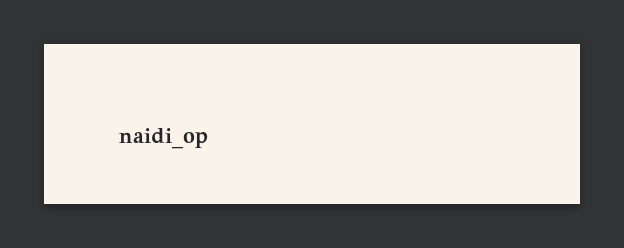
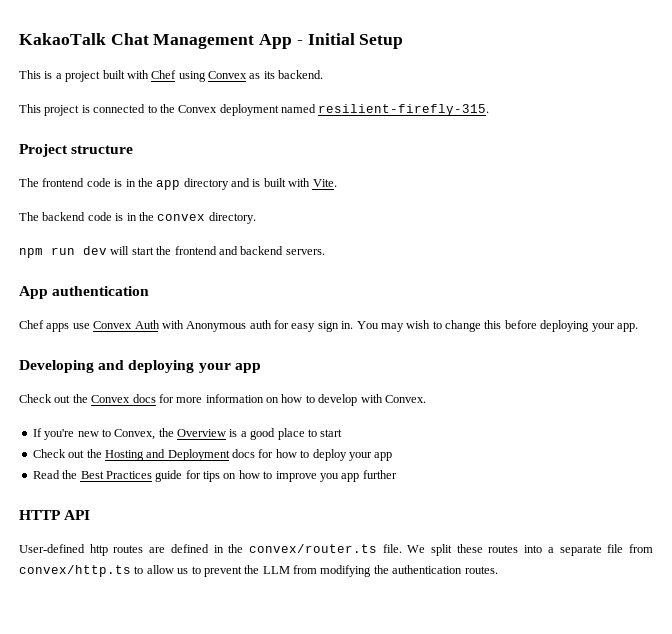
[119,128,208,149] naidi_op -> [19,33,404,49] [19,70,324,82] [19,104,490,116] [19,144,134,157] [19,178,337,190] [19,212,256,224] [19,246,325,258] [19,286,150,299] [19,320,638,332] [19,360,261,373] [19,394,426,406] [32,428,343,440] [32,449,393,461] [32,470,397,482] [19,510,91,520] [19,544,654,556] [19,565,498,577] KakaoTalk Chat Management App - Initial Setup // This is a project built with Chef using Convex as its backend. // This project is connected to the Convex deployment named resilient-firefly-315. // Project structure // The frontend code is in the app directory and is built with Vite. // The backend code is in the convex directory. // npm run dev will start the frontend and backend servers. // App authentication // Chef apps use Convex Auth with Anonymous auth for easy sign in. You may wish to change this before deploying your app. // Developing and deploying your app // Check out the Convex docs for more information on how to develop with Convex. // If you're new to Convex, the Overview is a good place to start // Check out the Hosting and Deployment docs for how to deploy your app // Read the Best Practices guide for tips on how to improve you app further // HTTP API // User-defined http routes are defined in the convex/router.ts file. We split these routes into a separate file from convex/http.ts to allow us to prevent the LLM from modifying the authentication routes.

